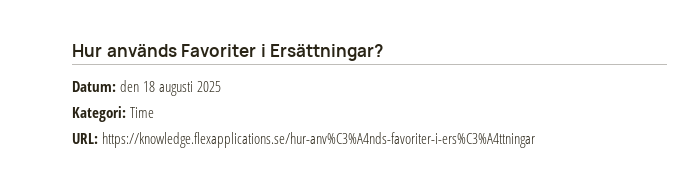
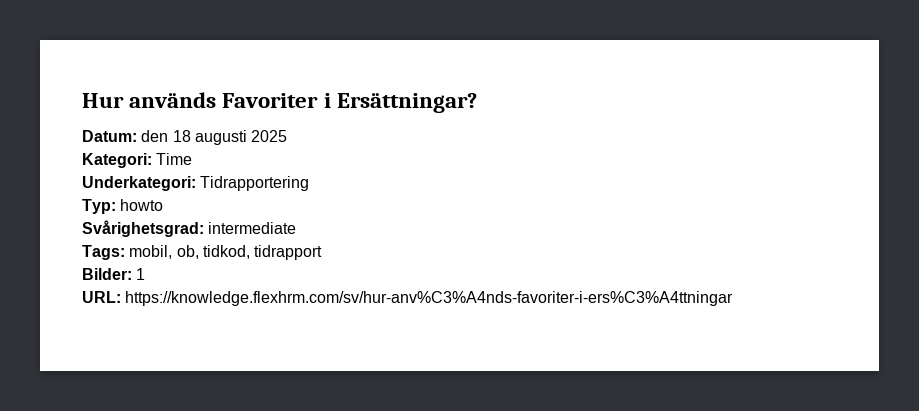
(155, 112) none -> [82,176,310,191] [82,199,164,214] [82,220,297,237] [82,245,323,260] [82,268,146,280] // Underkategori: Tidrapportering // Typ: howto // Svårighetsgrad: intermediate // Tags: mobil, ob, tidkod, tidrapport // Bilder: 1
[102,132,536,148] https://knowledge.flexapplications.se/hur-anv%C3%A4nds-favoriter-i-ers%C3%A4ttningar -> [125,291,734,306] https://knowledge.flexhrm.com/sv/hur-anv%C3%A4nds-favoriter-i-ers%C3%A4ttningar

